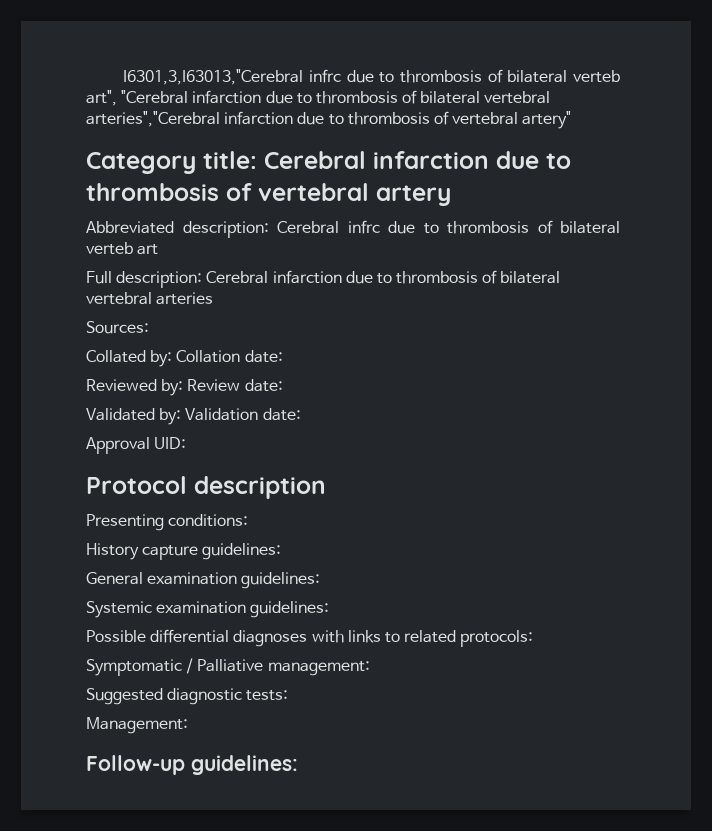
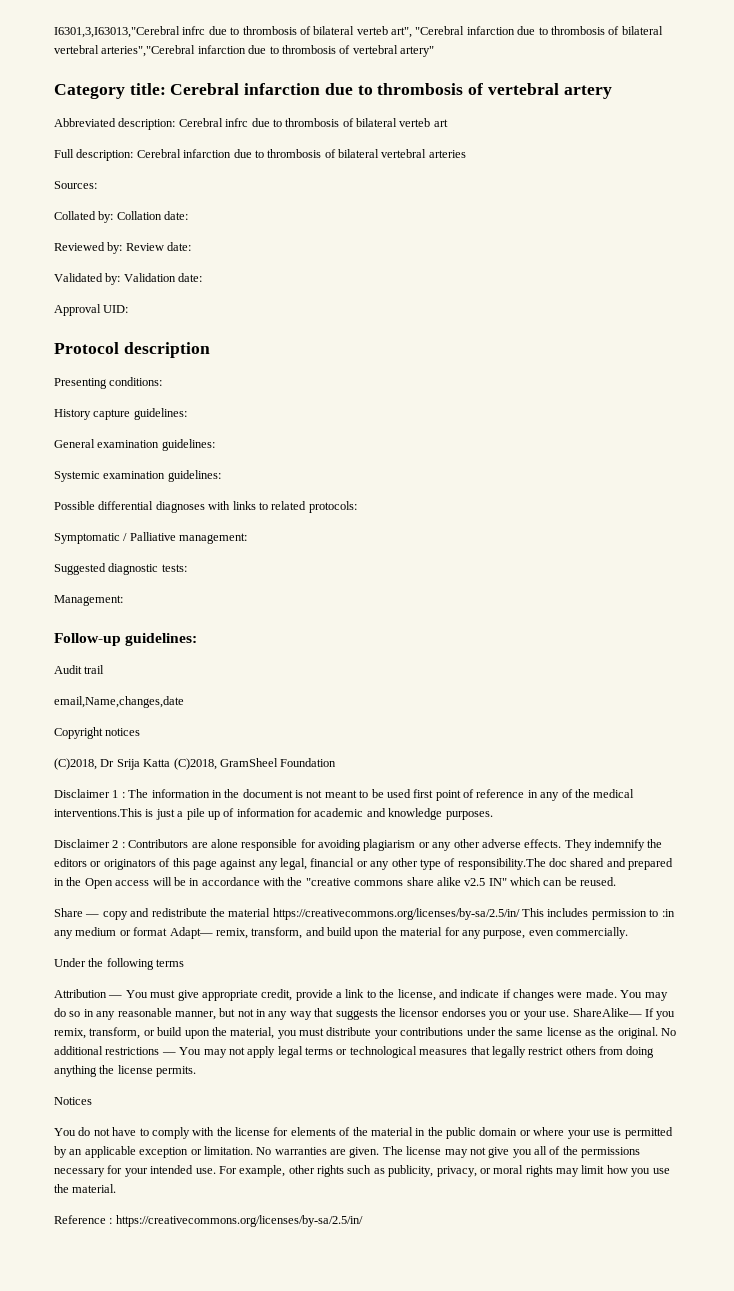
(298, 765) none -> [54,665,105,674] [54,696,184,708] [54,727,141,739] [54,758,337,770] [54,789,635,801] [54,808,493,820] [54,839,663,851] [54,858,674,870] [54,877,617,889] [54,908,675,920] [54,927,628,939] [54,958,185,970] [54,989,668,1001] [54,1008,676,1020] [54,1027,677,1039] [54,1046,655,1058] [54,1065,197,1077] [54,1097,92,1105] [54,1127,673,1139] [54,1146,641,1158] [54,1165,670,1177] [54,1184,117,1193] [54,1215,363,1227] // Audit trail // email,Name,changes,date // Copyright notices // (C)2018, Dr Srija Katta (C)2018, GramSheel Foundation // Disclaimer 1 : The information in the document is not meant to be used first point of reference in any of the medical interventions.This is just a pile up of information for academic and knowledge purposes. // Disclaimer 2 : Contributors are alone responsible for avoiding plagiarism or any other adverse effects. They indemnify the editors or originators of this page against any legal, financial or any other type of responsibility.The doc shared and prepared in the Open access will be in accordance with the "creative commons share alike v2.5 IN" which can be reused. // Share — copy and redistribute the material https://creativecommons.org/licenses/by-sa/2.5/in/ This includes permission to :in any medium or format Adapt— remix, transform, and build upon the material for any purpose, even commercially. // Under the following terms // Attribution — You must give appropriate credit, provide a link to the license, and indicate if changes were made. You may do so in any reasonable manner, but not in any way that suggests the licensor endorses you or your use. ShareAlike— If you remix, transform, or build upon the material, you must distribute your contributions under the same license as the original. No additional restrictions — You may not apply legal terms or technological measures that legally restrict others from doing anything the license permits. // Notices // You do not have to comply with the license for elements of the material in the public domain or where your use is permitted by an applicable exception or limitation. No warranties are given. The license may not give you all of the permissions necessary for your intended use. For example, other rights such as publicity, privacy, or moral rights may limit how you use the material. // Reference : https://creativecommons.org/licenses/by-sa/2.5/in/

